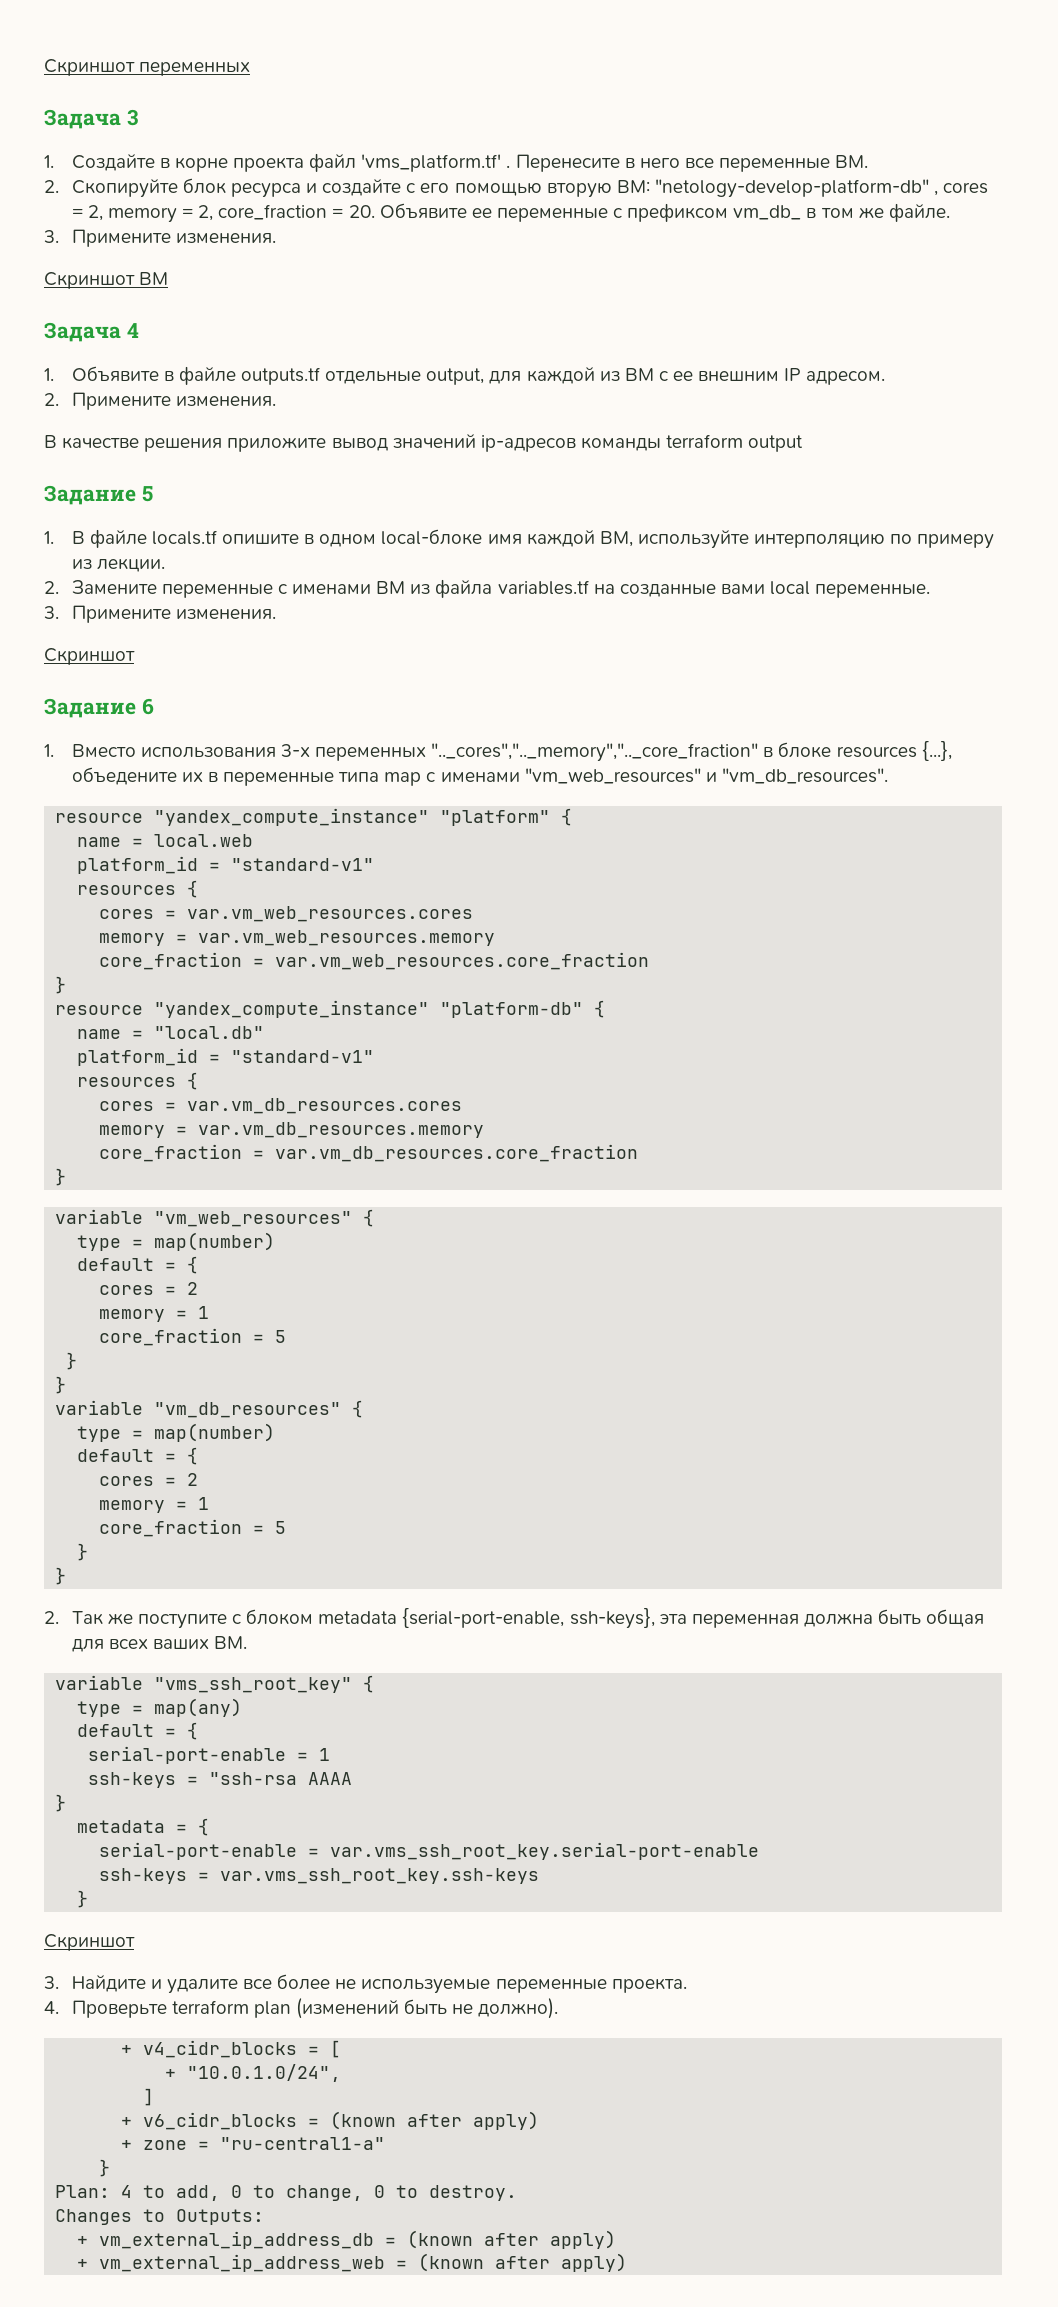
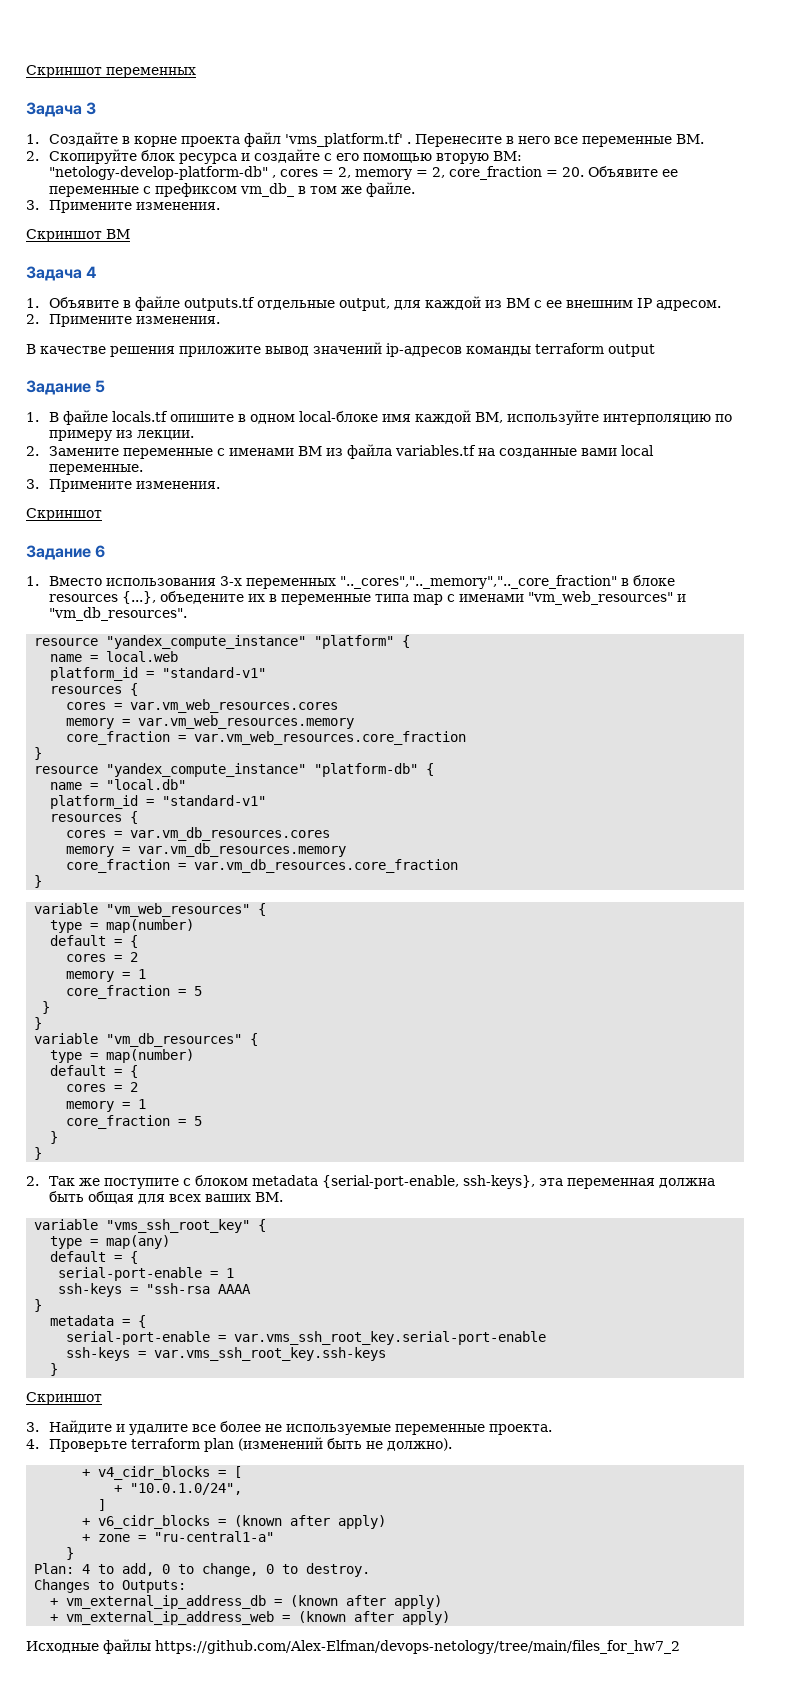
(628, 2262) none -> [26,1639,680,1654] // Исходные файлы https://github.com/Alex-Elfman/devops-netology/tree/main/files_for_hw7_2

